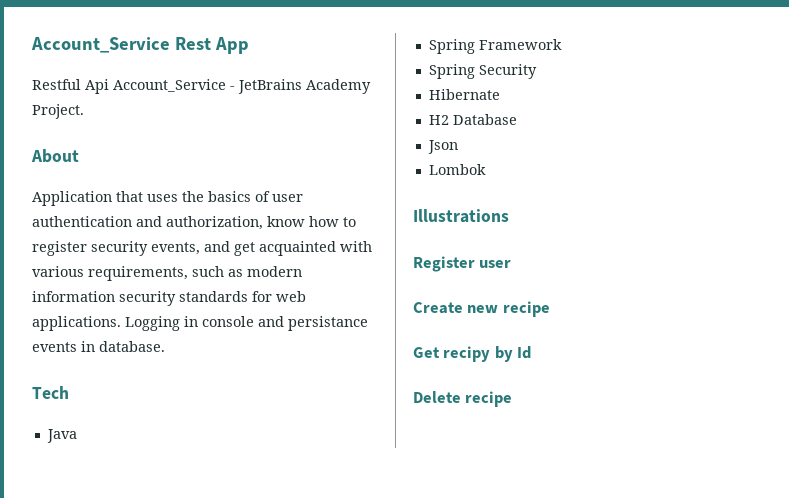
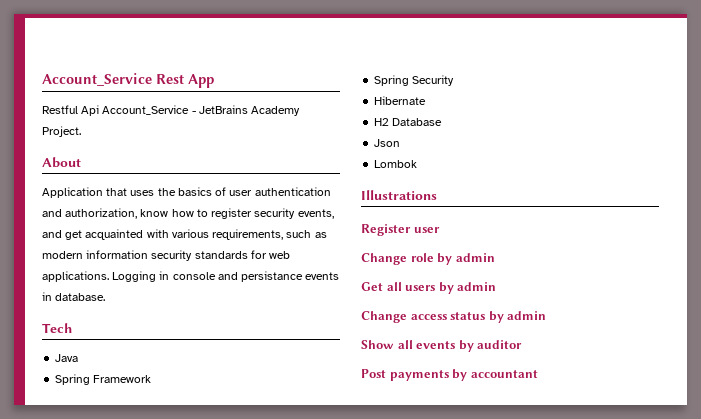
[413,301,550,317] [413,346,532,362] [413,391,513,407] Create new recipe // Get recipy by Id // Delete recipe -> [361,253,495,265] [361,282,497,294] [361,311,547,323] [361,340,523,352] [361,369,538,381] Change role by admin // Get all users by admin // Change access status by admin // Show all events by auditor // Post payments by accountant

